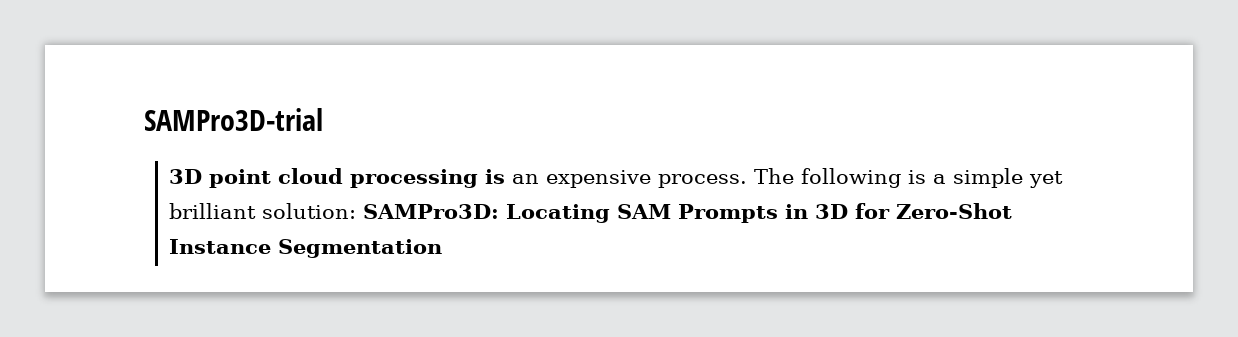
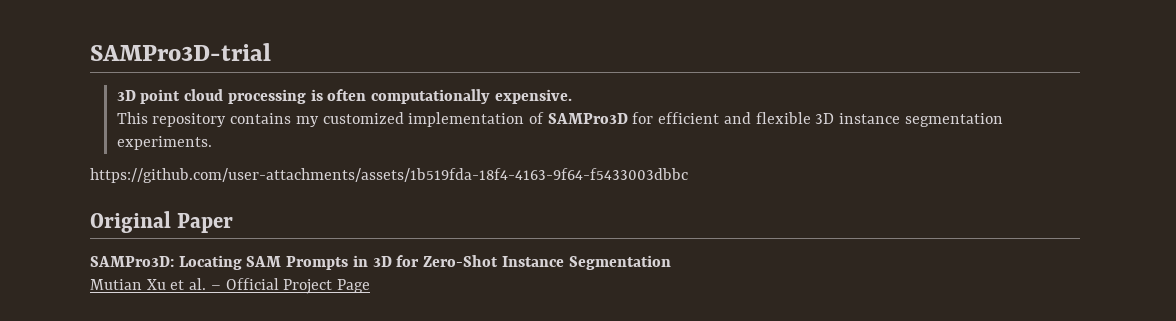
[512,168,1064,188] [169,203,357,219] an expensive process. The following is a simple yet brilliant solution: -> [327,89,572,104] [116,112,1003,127] [116,136,212,150] [90,168,688,183] [90,211,234,233] often computationally expensive. // This repository contains my customized implementation of SAMPro3D for efficient and flexible 3D instance segmentation experiments. // https://github.com/user-attachments/assets/1b519fda-18f4-4163-9f64-f5433003dbbc // Original Paper //
(443, 248) none -> [90,278,371,294] // Mutian Xu et al. – Official Project Page

